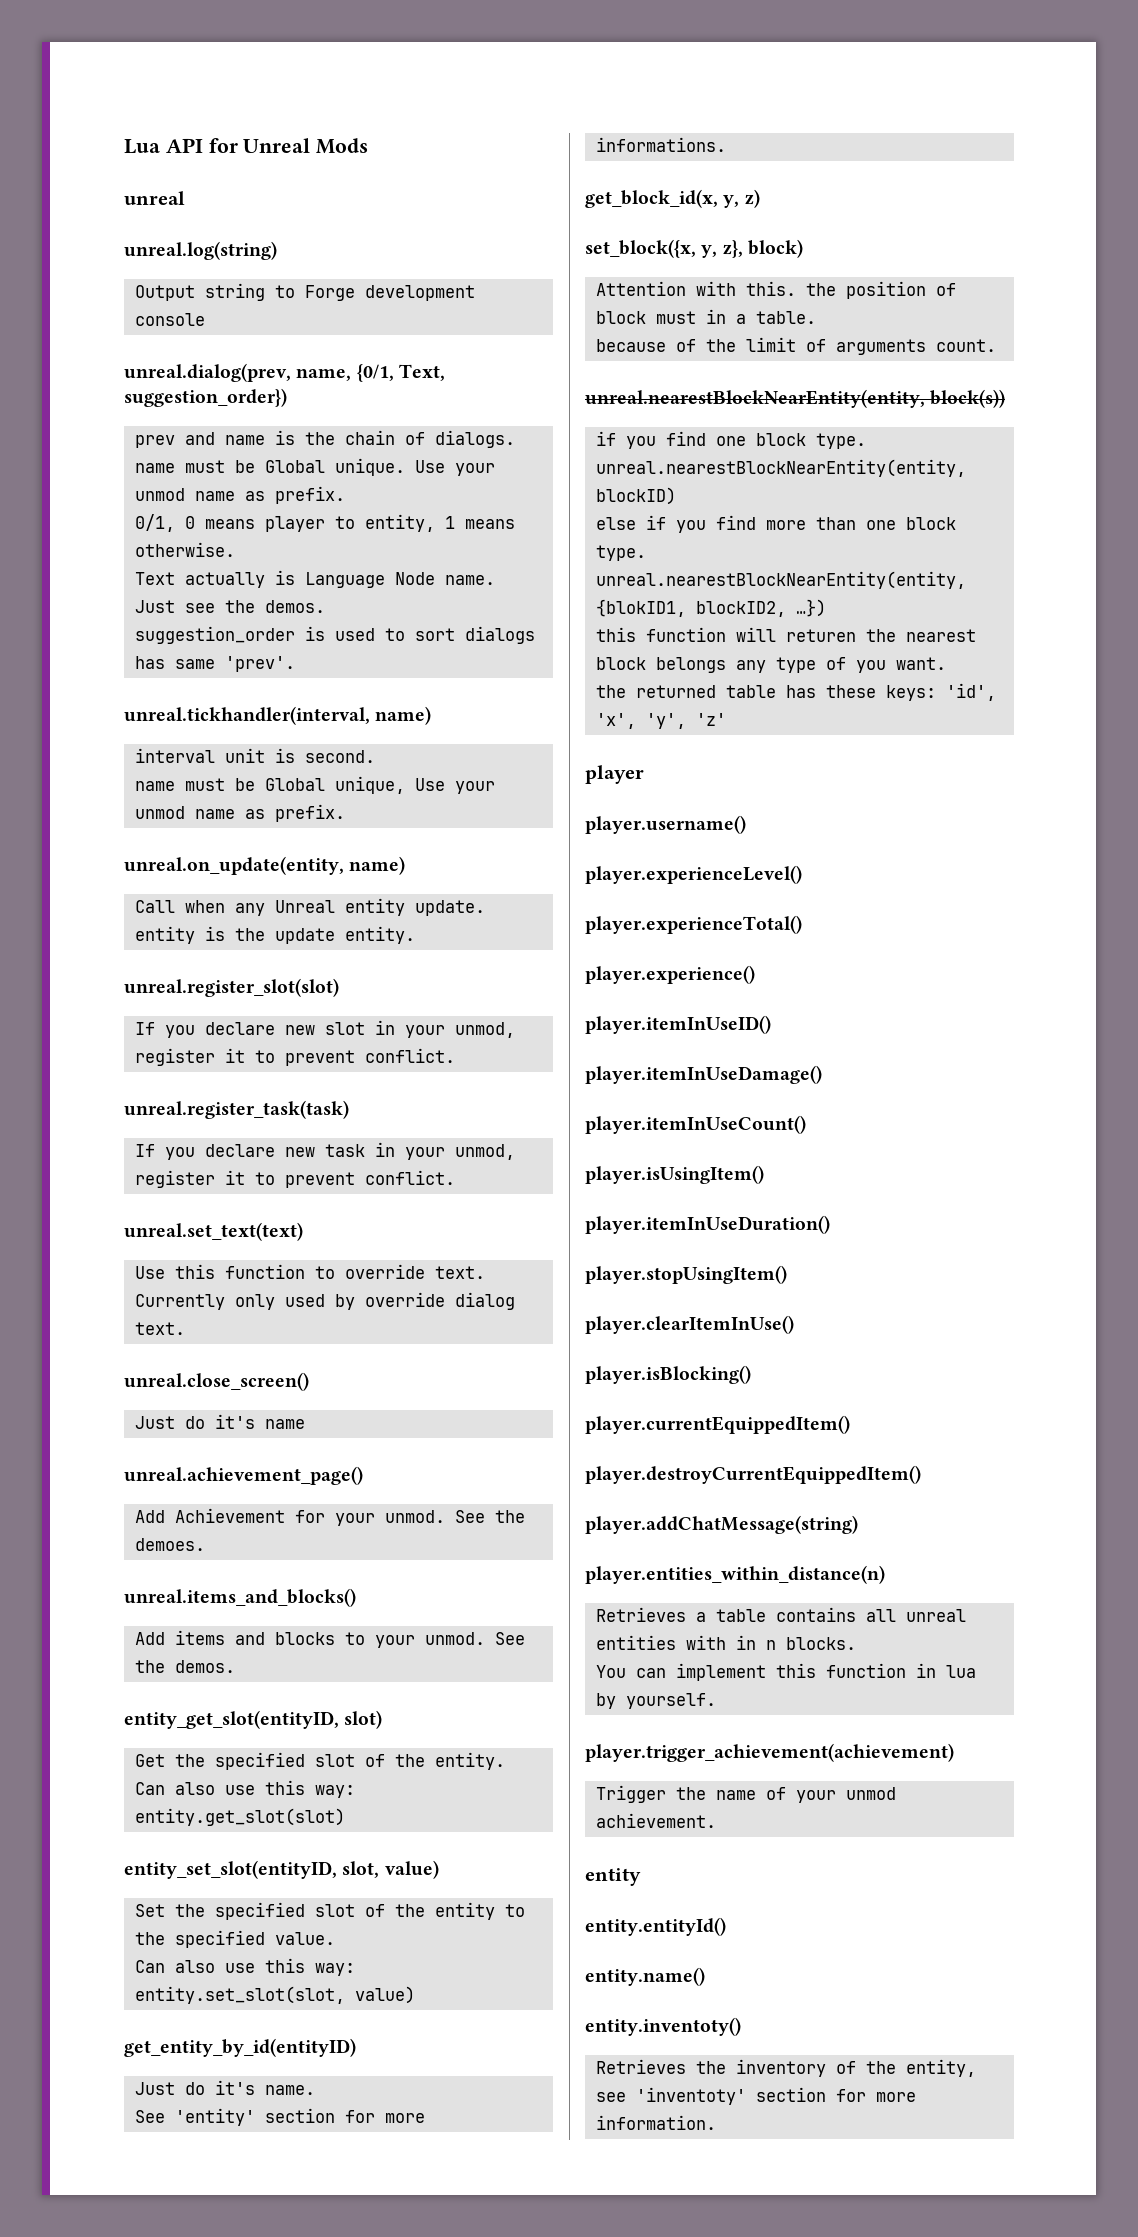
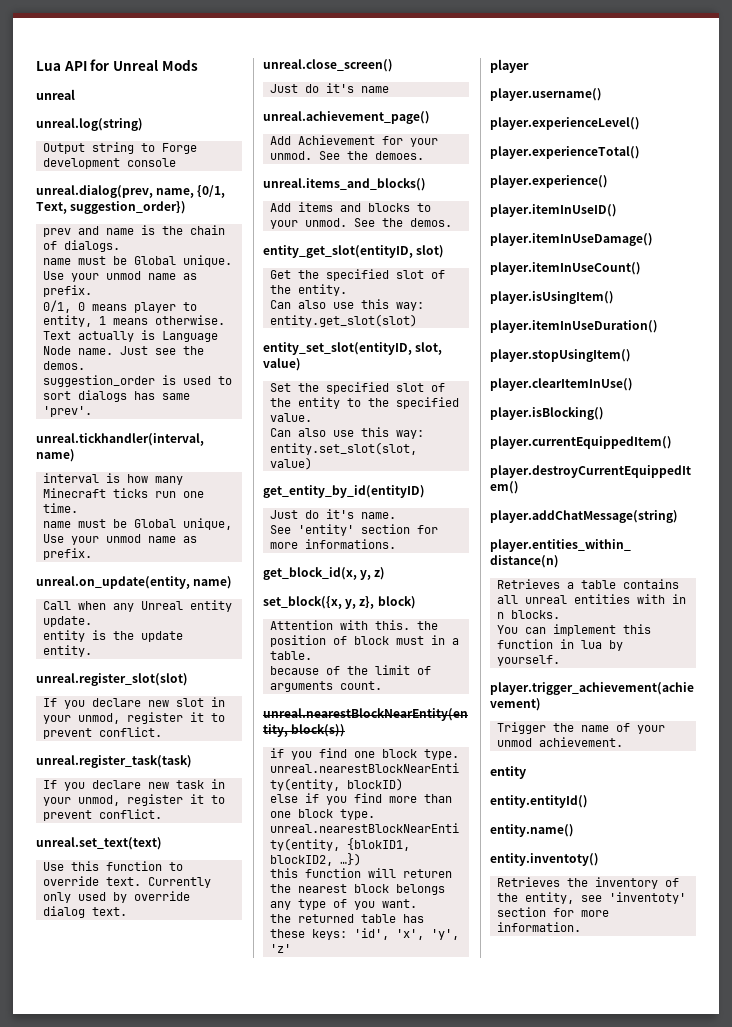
[225,748,376,763] unit is second. -> [105,473,183,485] [42,488,204,498] [42,503,78,513] is how many Minecraft ticks run one time.

